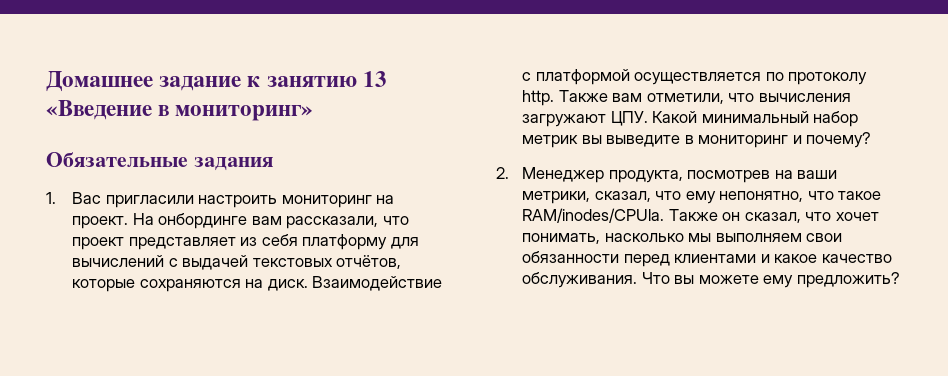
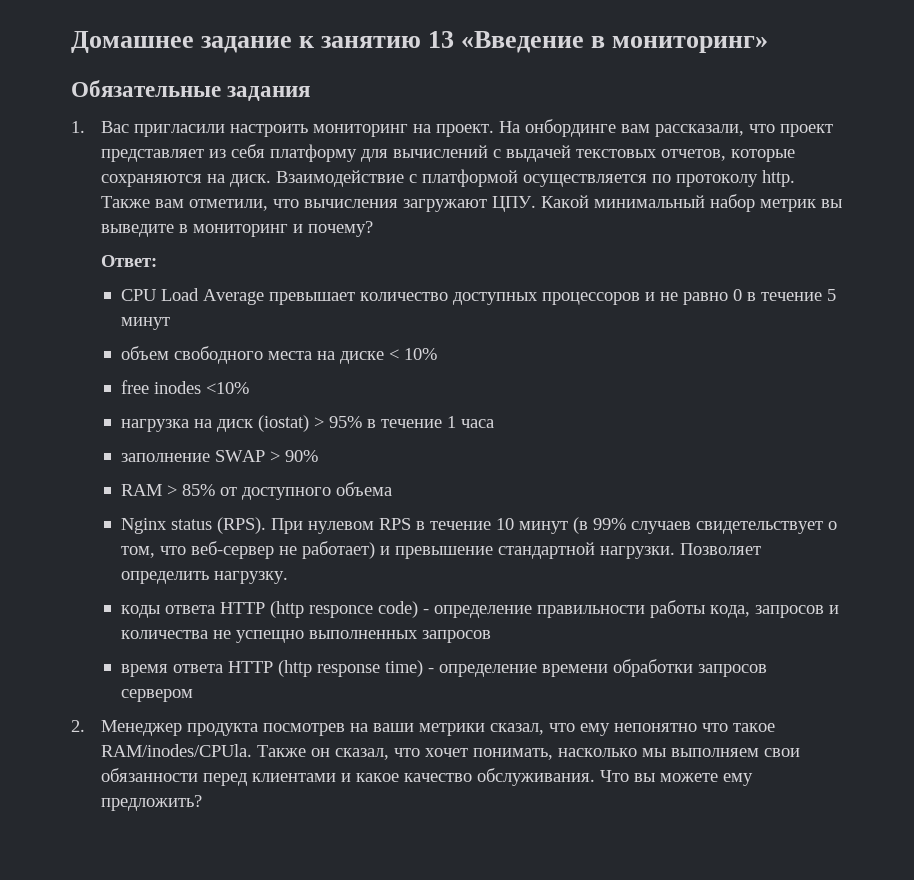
[336,255,402,269] отчётов, -> [660,149,726,161] отчетов,
(872, 140) none -> [100,255,157,267] [120,288,836,305] [120,317,170,330] [120,346,437,364] [120,380,249,394] [120,415,494,432] [120,450,318,462] [120,482,392,500] [120,517,837,534] [120,541,761,559] [120,571,288,584] [120,600,839,618] [120,630,491,643] [120,659,767,677] [120,689,193,702] // Ответ: // CPU Load Average превышает количество доступных процессоров и не равно 0 в течение 5 минут // объем свободного места на диске < 10% // free inodes <10% // нагрузка на диск (iostat) > 95% в течение 1 часа // заполнение SWAP > 90% // RAM > 85% от доступного объема // Nginx status (RPS). При нулевом RPS в течение 10 минут (в 99% случаев свидетельствует о том, что веб-сервер не работает) и превышение стандартной нагрузки. Позволяет определить нагрузку. // коды ответа HTTP (http responce code) - определение правильности работы кода, запросов и количества не успещно выполненных запросов // время ответа HTTP (http response time) - определение времени обработки запросов сервером
[608,170,683,183] продукта, -> [186,723,258,736] продукта
[522,191,591,204] метрики, -> [418,723,485,736] метрики
[719,191,804,202] непонятно, -> [613,723,697,732] непонятно

